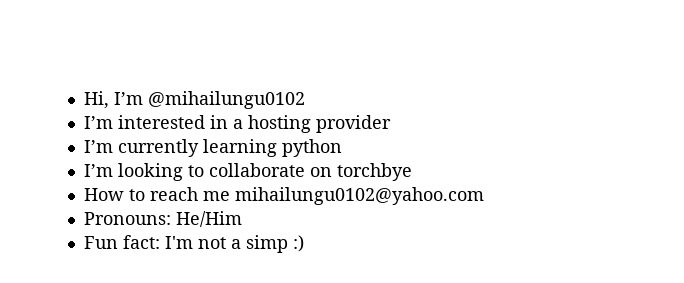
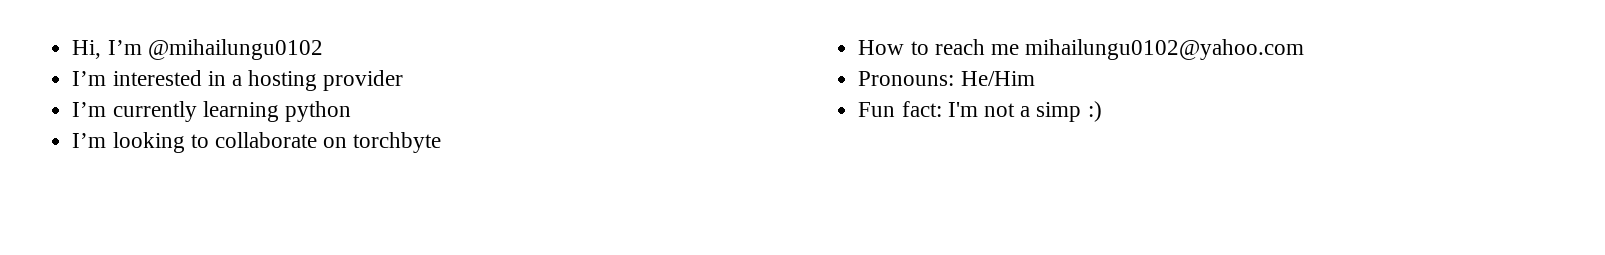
[336,163,412,181] torchbye -> [353,132,442,153] torchbyte

